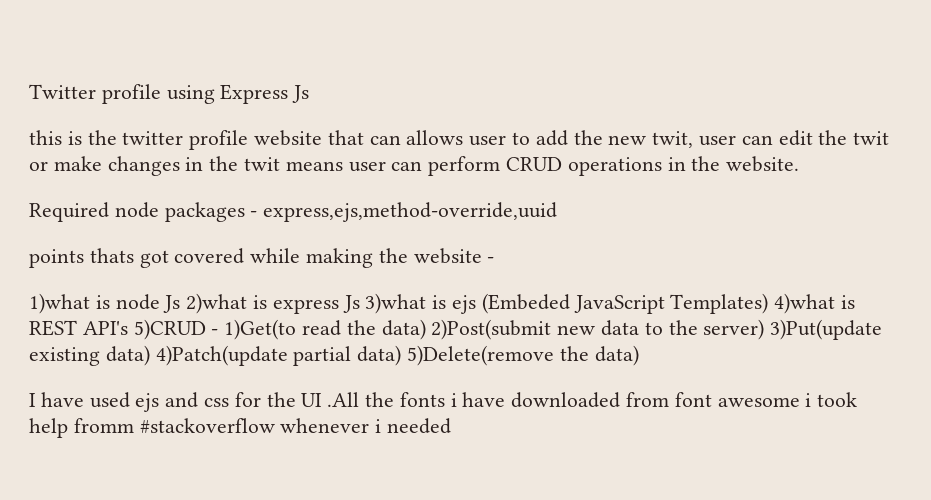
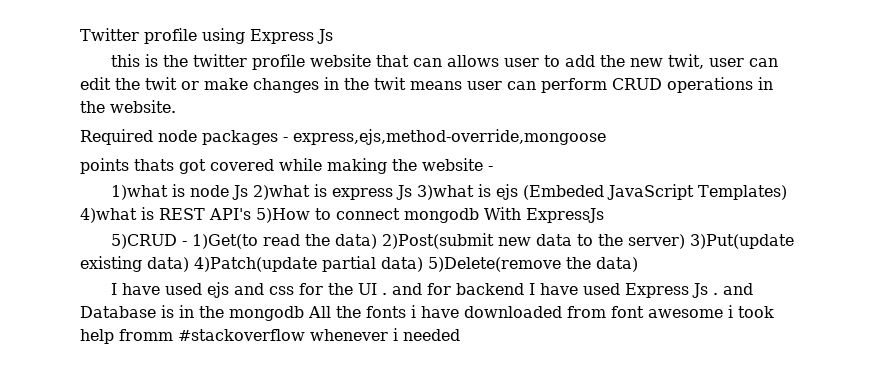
[263,202,558,222] express,ejs,method-override,uuid -> [293,129,606,145] express,ejs,method-override,mongoose
(128, 328) none -> [256,207,604,223] 5)How to connect mongodb With ExpressJs //
[327,392,360,407] .All -> [381,283,753,298] [80,305,331,321] . and for backend I have used Express Js . and Database is in the mongodb All

